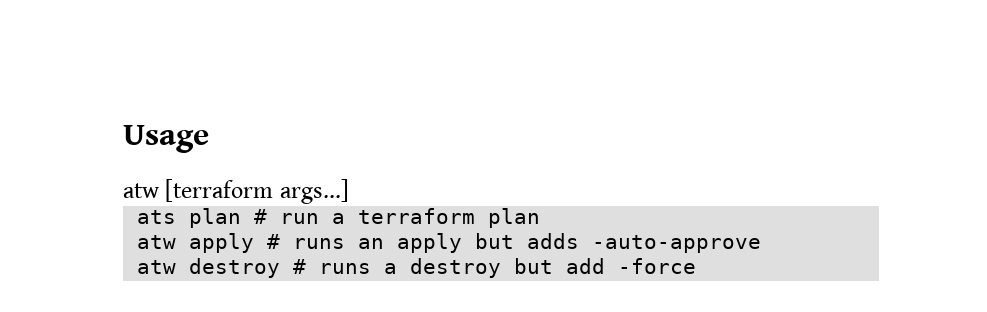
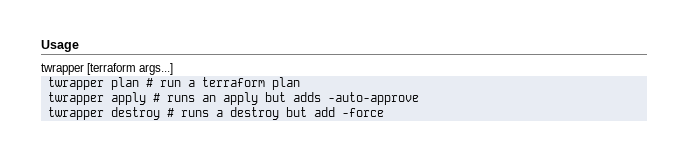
[123,183,159,198] atw -> [41,63,84,75] twrapper
[137,210,177,224] ats -> [47,77,104,90] twrapper
[137,235,177,249] atw -> [47,92,104,105] twrapper
[137,260,177,274] atw -> [47,107,104,120] twrapper

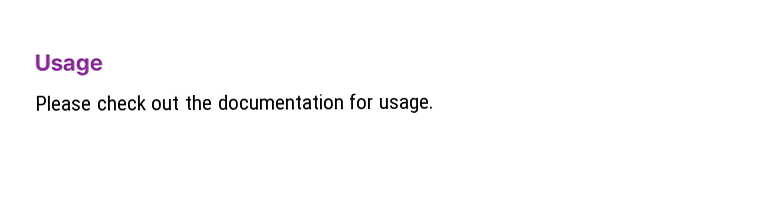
[41,63,174,75] [47,77,300,90] [47,92,419,105] [47,107,384,120] twrapper [terraform args...] // twrapper plan # run a terraform plan // twrapper apply # runs an apply but adds -auto-approve // twrapper destroy # runs a destroy but add -force -> [34,93,436,114] Please check out the documentation for usage.

